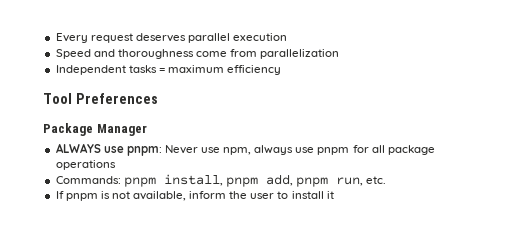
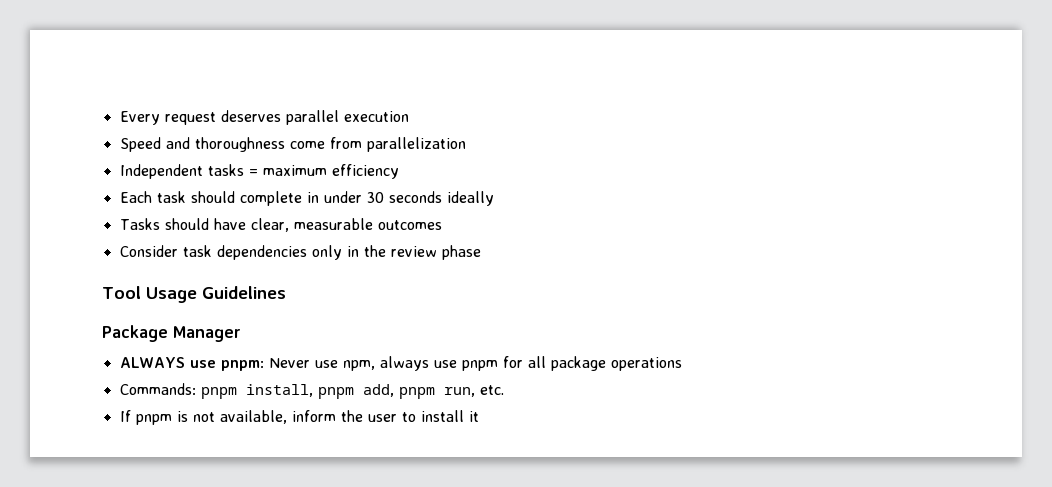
(282, 70) none -> [119,191,494,206] [119,218,442,232] [119,245,481,260] // Each task should complete in under 30 seconds ideally // Tasks should have clear, measurable outcomes // Consider task dependencies only in the review phase
[75,93,158,104] Preferences -> [145,286,286,303] Usage Guidelines

